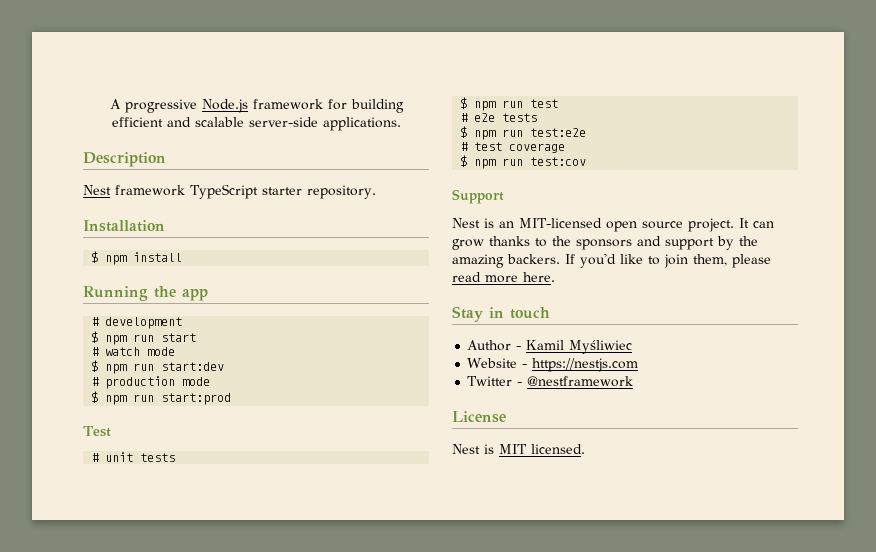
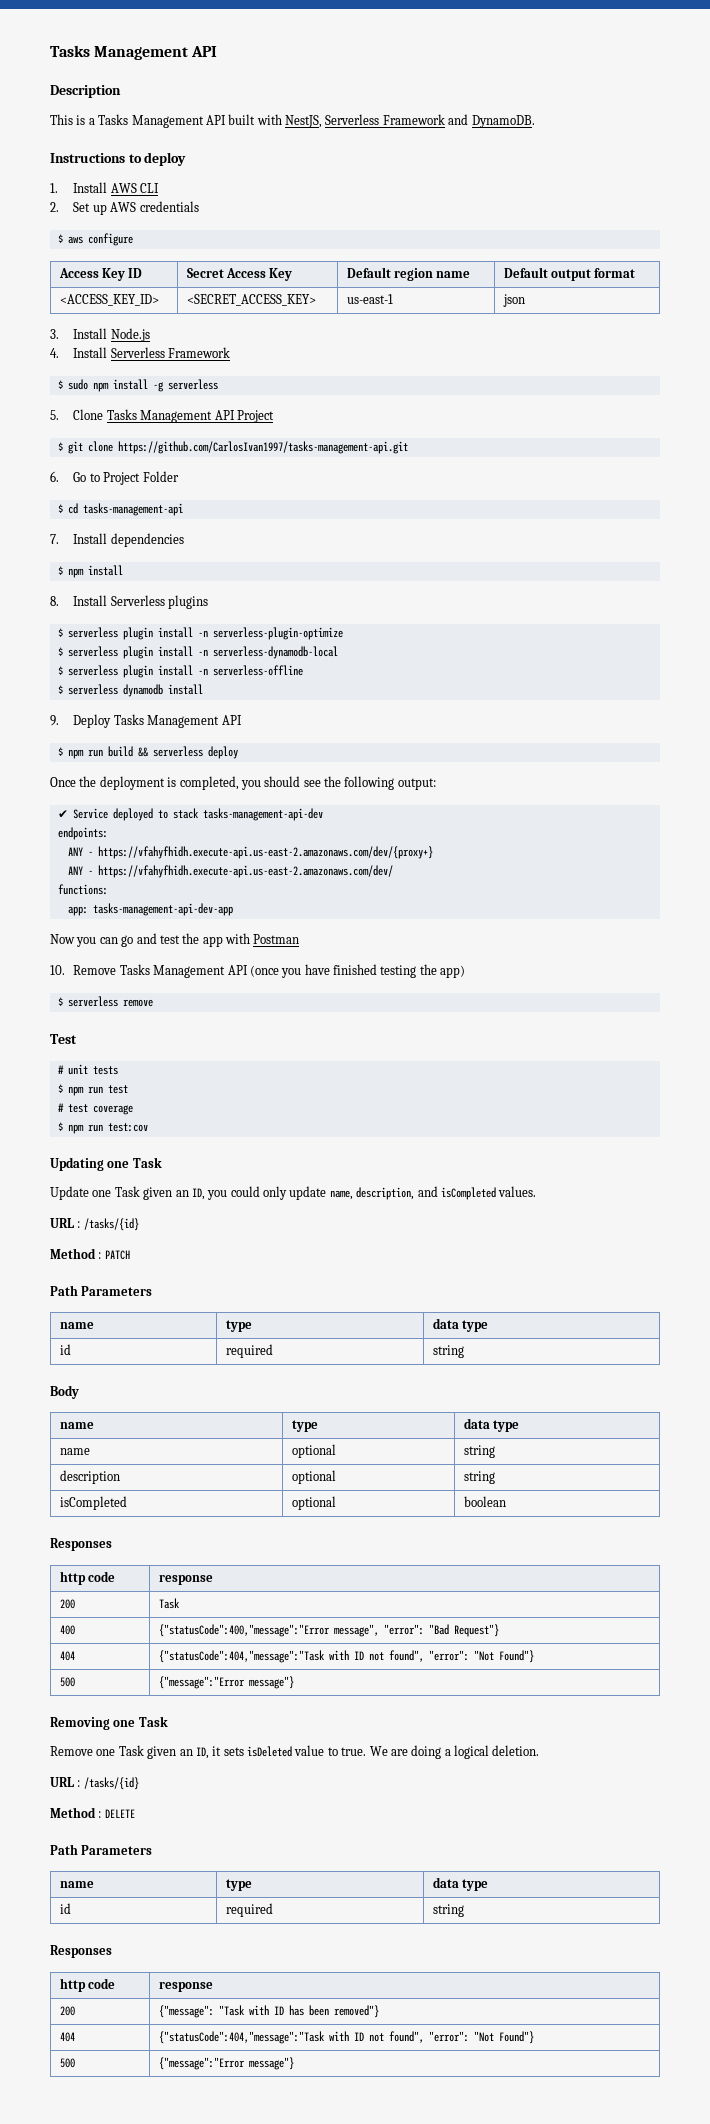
[109,99,404,113] [111,117,401,131] [83,152,166,167] [83,184,376,199] [83,220,165,232] [91,251,183,265] [83,286,208,301] [91,317,183,329] [91,331,197,345] [91,347,176,356] [91,360,225,374] [91,376,211,389] [91,391,232,405] A progressive Node.js framework for building efficient and scalable server-side applications. // Description // Nest framework TypeScript starter repository. // Installation // $ npm install // Running the app // # development // $ npm run start // # watch mode // $ npm run start:dev // # production mode // $ npm run start:prod -> [50,45,218,60] [50,85,121,98] [50,114,535,128] [50,152,187,166] [50,182,160,193] [50,201,199,215] [57,233,133,246] [58,268,143,281] [186,268,293,281] [346,267,471,281] [503,267,636,281] [59,294,159,306] [186,294,316,306] [346,294,393,304] [502,294,525,307] [50,328,150,342] [50,347,231,358] [57,379,218,392] [50,409,274,423] [57,441,408,454] [50,471,179,485] [57,503,183,516] [50,533,184,547] [57,565,123,578] [50,595,209,609] [57,627,343,640] [57,646,338,659] [57,665,303,678] [57,684,203,697] [50,714,242,728] [57,746,238,759] [50,776,436,790] [57,808,323,821] [57,827,108,840] [67,846,433,859] [67,865,393,878] [57,884,108,895] [67,903,233,916] [50,933,300,947] [50,964,466,978] [57,996,153,1007] Tasks Management API // Description // This is a Tasks Management API built with NestJS, Serverless Framework and DynamoDB. // Instructions to deploy // 1. Install AWS CLI // 2. Set up AWS credentials // $ aws configure // Access Key ID | Secret Access Key | Default region name | Default output format // <ACCESS_KEY_ID> | <SECRET_ACCESS_KEY> | us-east-1 | json // 3. Install Node.js // 4. Install Serverless Framework // $ sudo npm install -g serverless // 5. Clone Tasks Management API Project // $ git clone https://github.com/CarlosIvan1997/tasks-management-api.git // 6. Go to Project Folder // $ cd tasks-management-api // 7. Install dependencies // $ npm install // 8. Install Serverless plugins // $ serverless plugin install -n serverless-plugin-optimize // $ serverless plugin install -n serverless-dynamodb-local // $ serverless plugin install -n serverless-offline // $ serverless dynamodb install // 9. Deploy Tasks Management API // $ npm run build && serverless deploy // Once the deployment is completed, you should see the following output: // ✔ Service deployed to stack tasks-management-api-dev // endpoints: // ANY - https://vfahyfhidh.execute-api.us-east-2.amazonaws.com/dev/{proxy+} // ANY - https://vfahyfhidh.execute-api.us-east-2.amazonaws.com/dev/ // functions: // app: tasks-management-api-dev-app // Now you can go and test the app with Postman // 10. Remove Tasks Management API (once you have finished testing the app) // $ serverless remove
[460,113,538,122] [460,126,587,140] // # e2e tests // $ npm run test:e2e -> (128, 1089) none
[452,189,504,204] [452,218,774,232] [452,236,758,250] [452,253,771,268] [452,272,555,283] [452,306,550,322] [467,340,633,354] [467,358,639,372] [467,376,634,387] [452,411,506,423] [452,444,585,454] Support // Nest is an MIT-licensed open source project. It can grow thanks to the sponsors and support by the amazing backers. If you'd like to join them, please read more here. // Stay in touch // Author - Kamil Myśliwiec // Website - https://nestjs.com // Twitter - @nestframework // License // Nest is MIT licensed. -> [50,1157,162,1171] [50,1186,537,1200] [50,1218,139,1231] [50,1248,130,1260] [50,1285,153,1296] [59,1322,94,1329] [225,1320,252,1332] [432,1318,489,1332] [59,1344,71,1355] [225,1344,273,1358] [432,1345,464,1358] [50,1385,79,1399] [59,1422,94,1429] [291,1420,318,1432] [463,1418,520,1432] [59,1448,90,1455] [291,1444,336,1458] [463,1445,495,1458] [59,1470,120,1484] [291,1470,336,1484] [463,1471,495,1484] [59,1496,127,1510] [291,1496,336,1510] [463,1496,506,1507] [50,1538,112,1551] [59,1571,116,1585] [158,1575,213,1585] [59,1599,75,1609] [158,1598,180,1609] [59,1625,75,1635] [158,1624,499,1637] [59,1651,75,1661] [158,1650,534,1663] [59,1677,75,1687] [158,1676,294,1689] [50,1716,168,1730] [50,1745,540,1759] [50,1777,139,1790] [50,1807,135,1818] [50,1844,153,1855] [59,1881,94,1888] [225,1879,252,1891] [432,1877,489,1891] [59,1903,71,1914] [225,1903,273,1917] [432,1904,464,1917] [50,1945,112,1958] [59,1978,116,1992] [158,1982,213,1992] [59,2006,75,2016] [158,2005,379,2018] [59,2032,75,2042] [158,2031,534,2044] [59,2058,75,2068] [158,2057,294,2070] Updating one Task // Update one Task given an ID, you could only update name, description, and isCompleted values. // URL : /tasks/{id} // Method : PATCH // Path Parameters // name | type | data type // id | required | string // Body // name | type | data type // name | optional | string // description | optional | string // isCompleted | optional | boolean // Responses // http code | response // 200 | Task // 400 | {"statusCode":400,"message":"Error message", "error": "Bad Request"} // 404 | {"statusCode":404,"message":"Task with ID not found", "error": "Not Found"} // 500 | {"message":"Error message"} // Removing one Task // Remove one Task given an ID, it sets isDeleted value to true. We are doing a logical deletion. // URL : /tasks/{id} // Method : DELETE // Path Parameters // name | type | data type // id | required | string // Responses // http code | response // 200 | {"message": "Task with ID has been removed"} // 404 | {"statusCode":404,"message":"Task with ID not found", "error": "Not Found"} // 500 | {"message":"Error message"}

